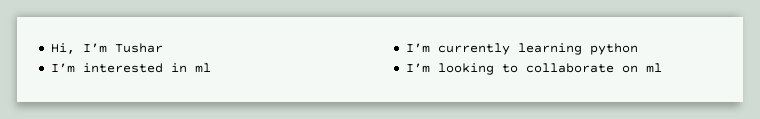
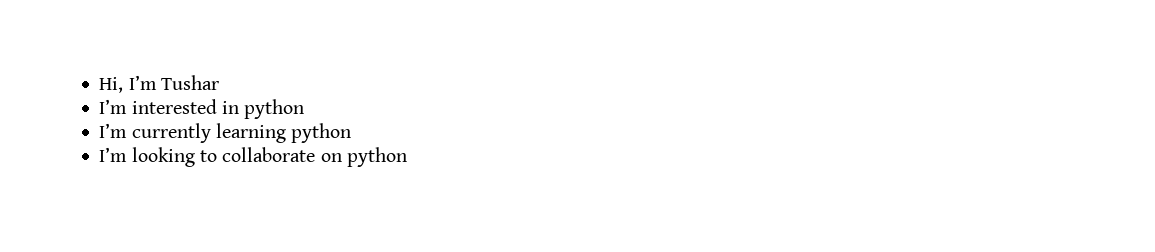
[194,63,211,73] ml -> [244,99,305,119] python
[645,63,662,73] ml -> [346,147,407,167] python

